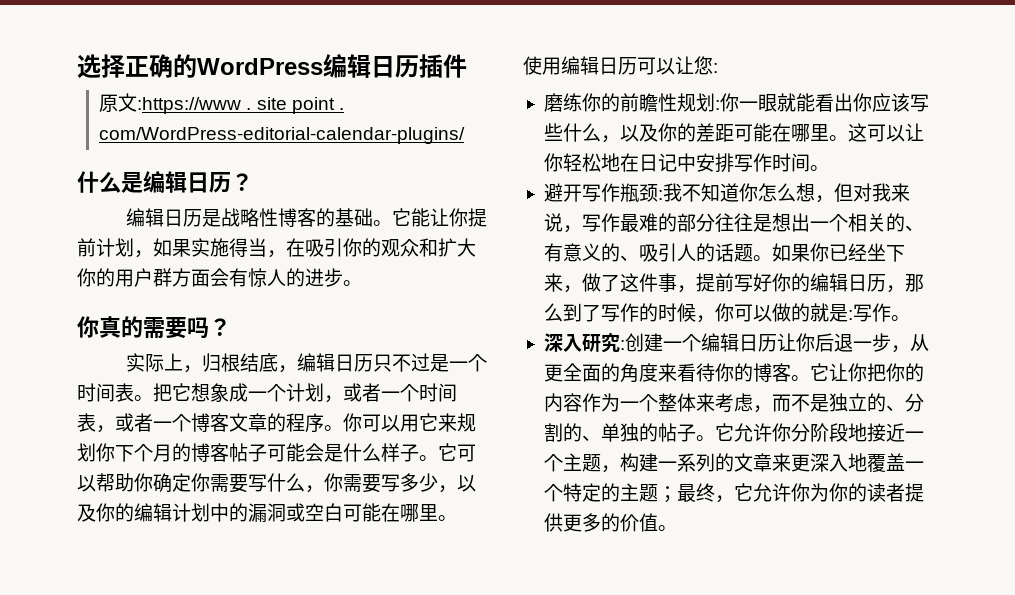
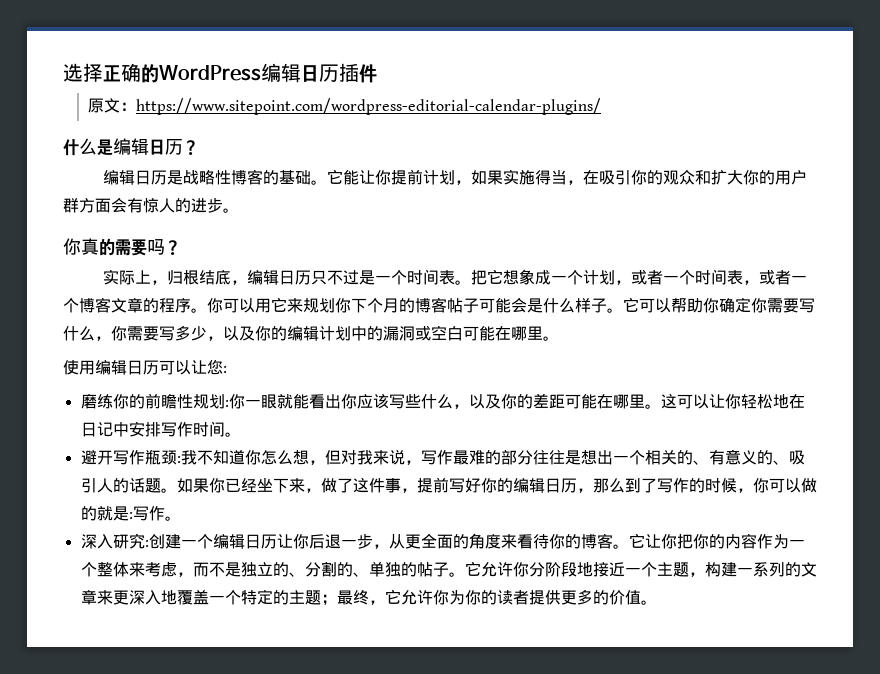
[137,97,344,114] [99,127,466,144] :https://www . site point . com/WordPress-editorial-calendar-plugins/ -> [120,98,602,115] ：https://www.sitepoint.com/wordpress-editorial-calendar-plugins/

